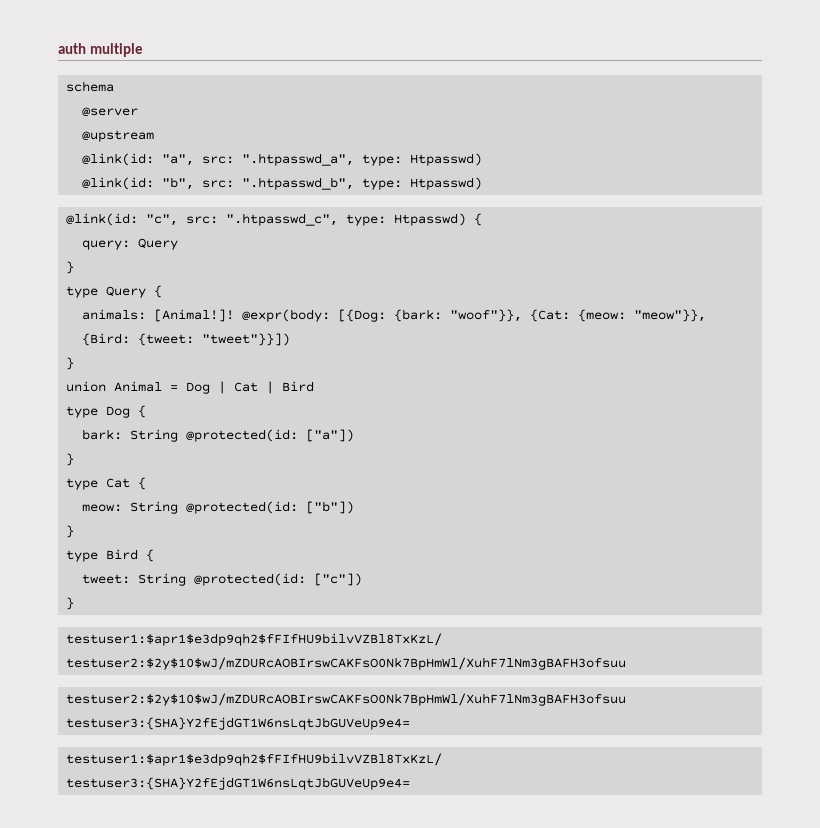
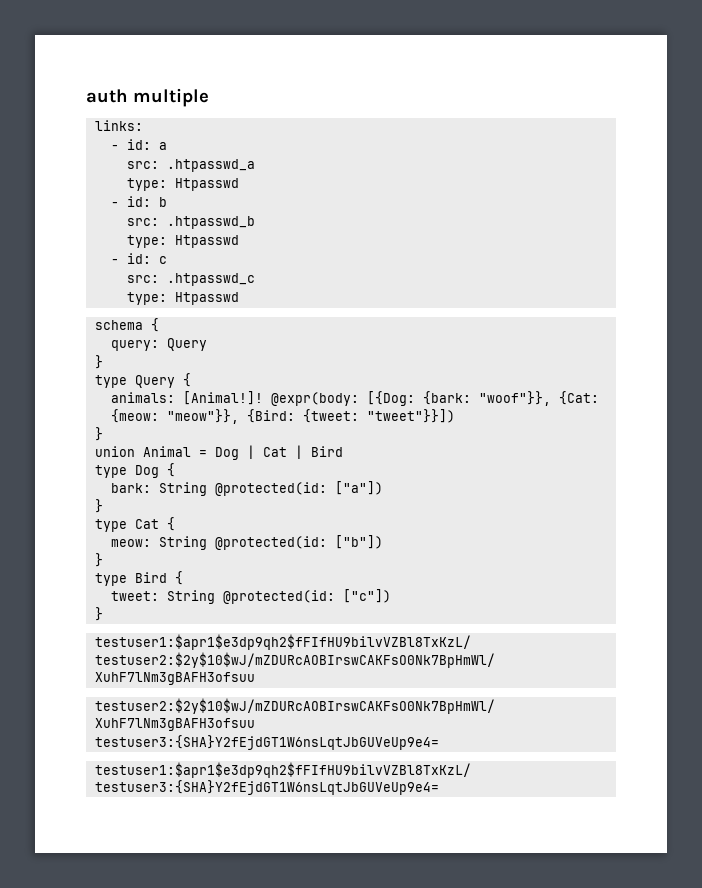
[65,81,114,92] [81,107,138,117] [81,130,154,142] [81,153,482,166] [81,177,482,190] [65,213,466,226] schema // @server // @upstream // @link(id: "a", src: ".htpasswd_a", type: Htpasswd) // @link(id: "b", src: ".htpasswd_b", type: Htpasswd) // @link(id: "c", src: ".htpasswd_c", type: Htpasswd) -> [94,120,143,131] [110,139,167,150] [126,159,255,172] [126,178,239,191] [110,196,167,207] [126,216,255,229] [126,235,239,248] [110,253,167,264] [126,273,255,286] [126,292,239,305] [94,320,143,330] links: // - id: a // src: .htpasswd_a // type: Htpasswd // - id: b // src: .htpasswd_b // type: Htpasswd // - id: c // src: .htpasswd_c // type: Htpasswd // schema

